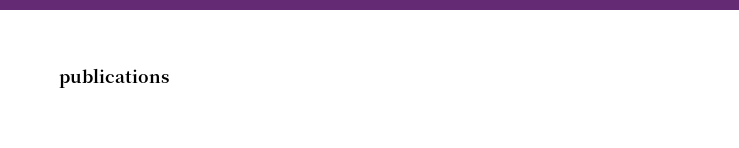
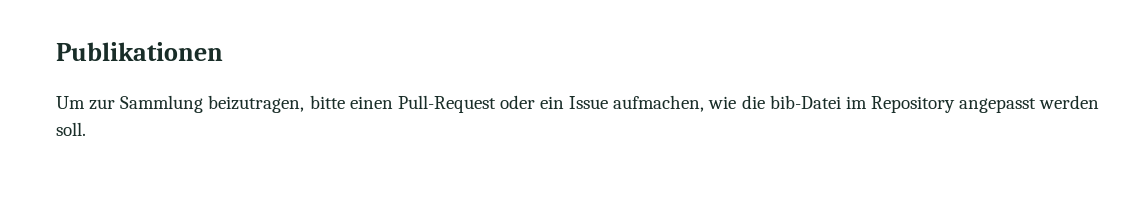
[59,68,169,88] publications -> [56,42,223,61] [56,95,1100,113] [56,122,86,136] Publikationen // Um zur Sammlung beizutragen, bitte einen Pull-Request oder ein Issue aufmachen, wie die bib-Datei im Repository angepasst werden soll.

